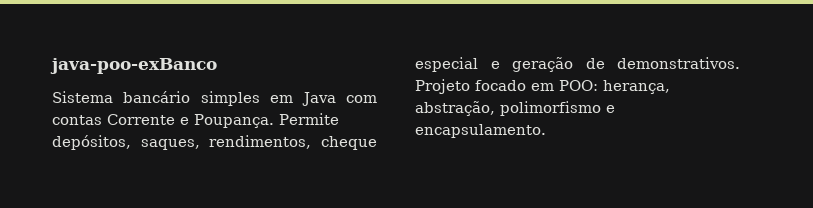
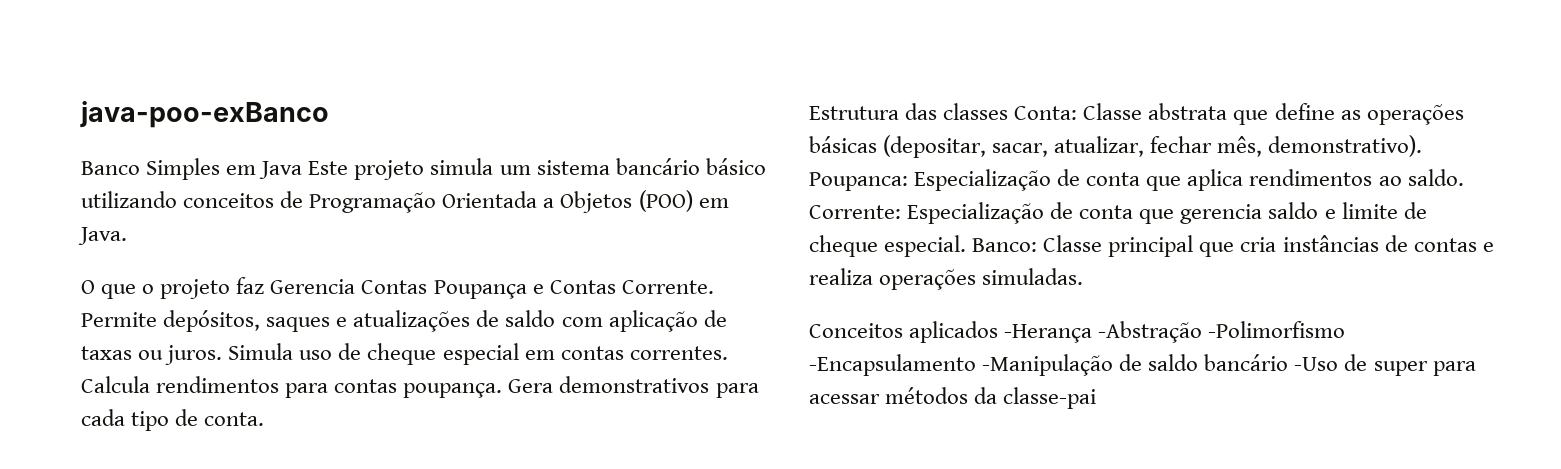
[52,91,377,106] [52,113,339,128] [52,135,378,150] [415,57,740,72] [415,79,670,94] [415,101,615,116] [415,124,546,138] Sistema bancário simples em Java com contas Corrente e Poupança. Permite depósitos, saques, rendimentos, cheque especial e geração de demonstrativos. Projeto focado em POO: herança, abstração, polimorfismo e encapsulamento. -> [81,158,766,180] [81,190,729,213] [78,227,127,245] [81,277,714,299] [81,310,727,332] [81,343,728,365] [81,376,759,398] [81,409,265,431] [809,103,1464,125] [809,135,1423,158] [809,169,1464,191] [809,202,1427,224] [809,235,1494,257] [809,268,1084,290] [809,321,1346,343] [809,354,1476,376] [809,387,1097,409] Banco Simples em Java Este projeto simula um sistema bancário básico utilizando conceitos de Programação Orientada a Objetos (POO) em Java. // O que o projeto faz Gerencia Contas Poupança e Contas Corrente. Permite depósitos, saques e atualizações de saldo com aplicação de taxas ou juros. Simula uso de cheque especial em contas correntes. Calcula rendimentos para contas poupança. Gera demonstrativos para cada tipo de conta. // Estrutura das classes Conta: Classe abstrata que define as operações básicas (depositar, sacar, atualizar, fechar mês, demonstrativo). Poupanca: Especialização de conta que aplica rendimentos ao saldo. Corrente: Especialização de conta que gerencia saldo e limite de cheque especial. Banco: Classe principal que cria instâncias de contas e realiza operações simuladas. // Conceitos aplicados -Herança -Abstração -Polimorfismo -Encapsulamento -Manipulação de saldo bancário -Uso de super para acessar métodos da classe-pai

